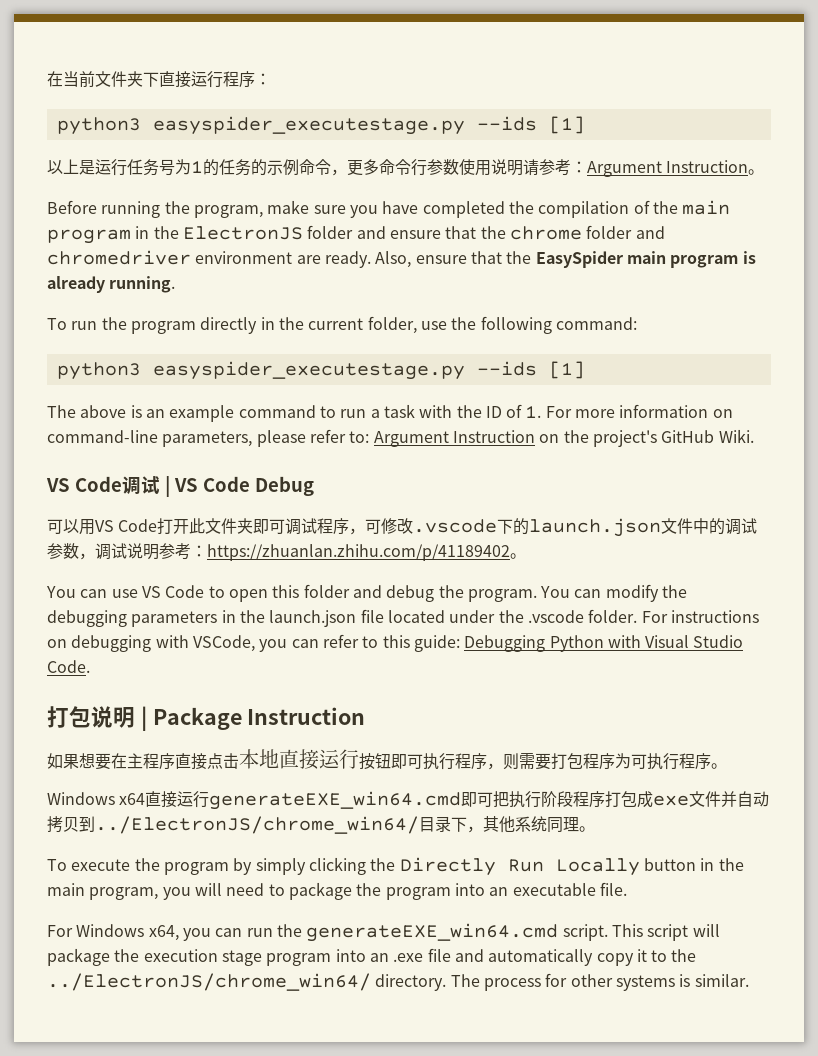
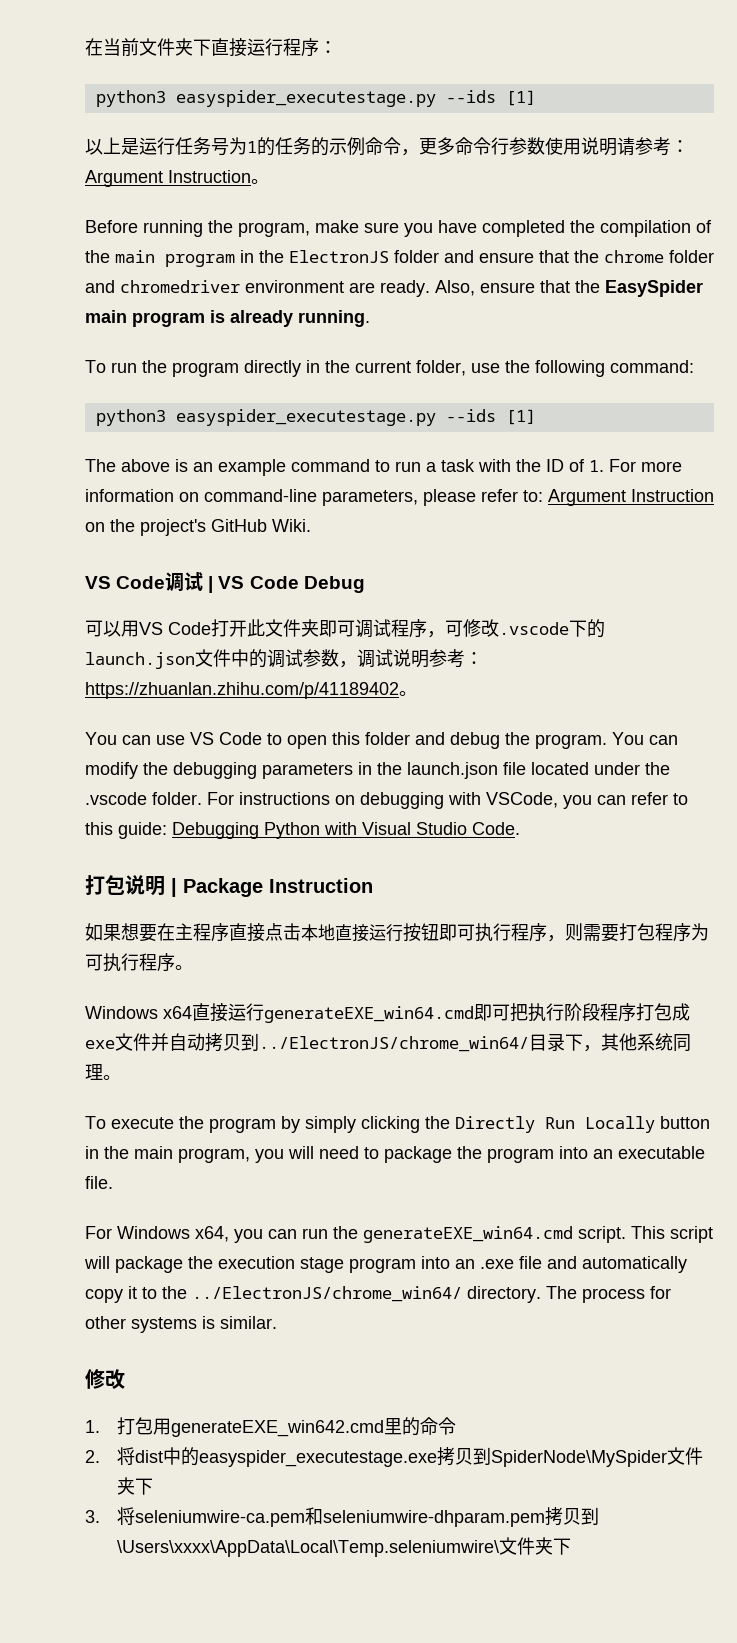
(749, 980) none -> [85,1369,125,1389] [85,1417,456,1437] [85,1447,703,1467] [116,1477,153,1495] [85,1507,599,1527] [116,1537,571,1557] // 修改 // 1.打包用generateEXE_win642.cmd里的命令 // 2.将dist中的easyspider_executestage.exe拷贝到SpiderNode\MySpider文件夹下 // 3.将seleniumwire-ca.pem和seleniumwire-dhparam.pem拷贝到\Users\xxxx\AppData\Local\Temp.seleniumwire\文件夹下

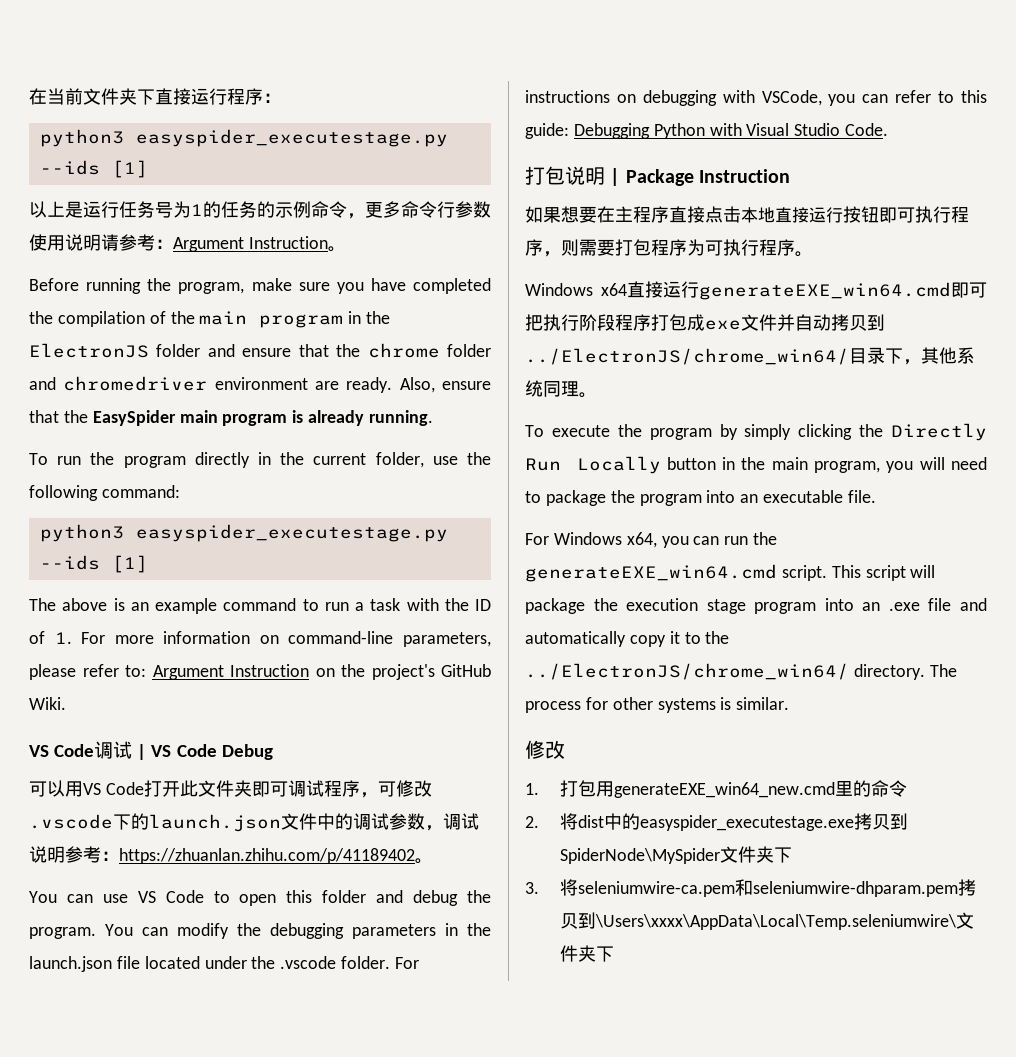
[170,1420,384,1437] generateEXE_win642.cmd -> [614,782,836,798] generateEXE_win64_new.cmd

